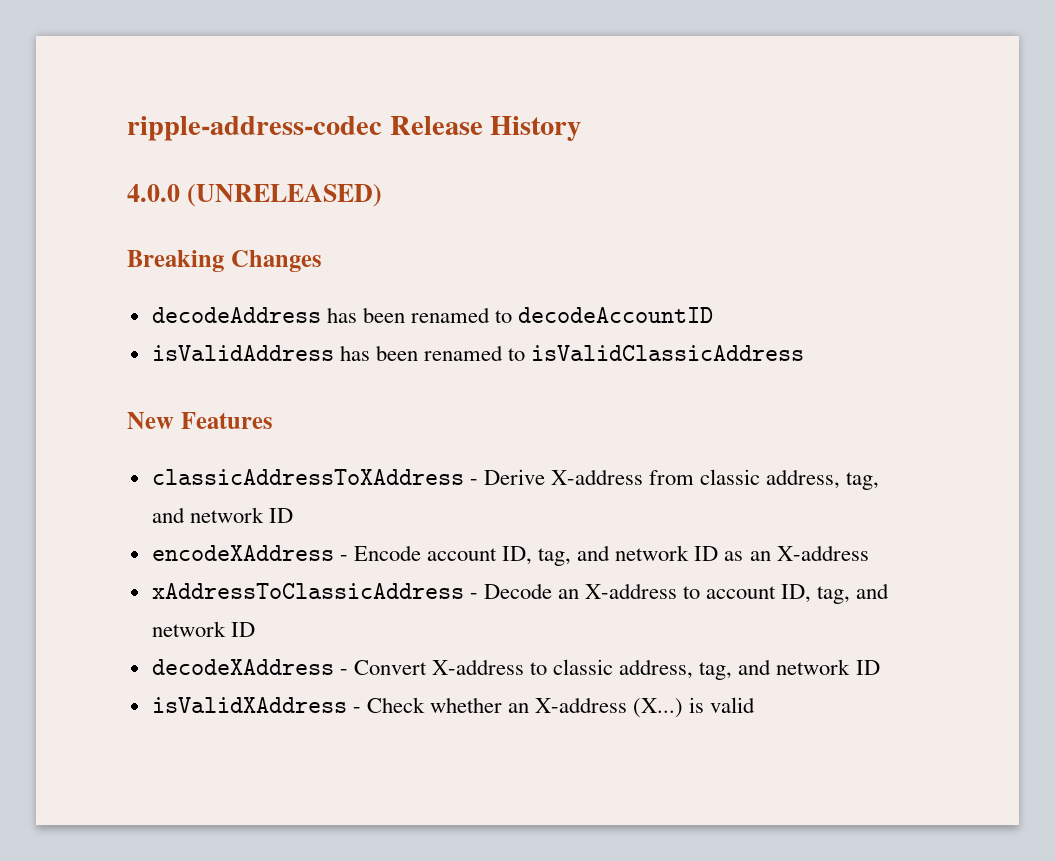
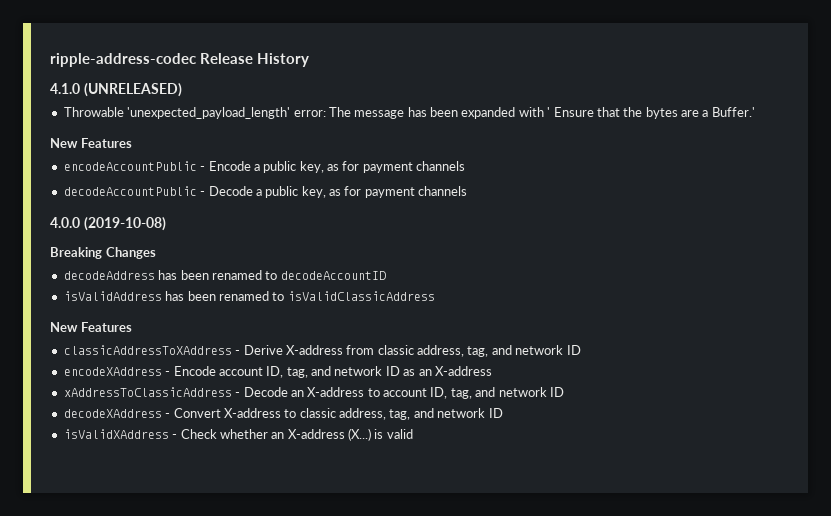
(582, 128) none -> [50,83,182,97] [63,107,755,119] [50,138,132,148] [63,161,466,173] [63,186,468,198] // 4.1.0 (UNRELEASED) // Throwable 'unexpected_payload_length' error: The message has been expanded with ' Ensure that the bytes are a Buffer.' // New Features // encodeAccountPublic - Encode a public key, as for payment channels // decodeAccountPublic - Decode a public key, as for payment channels
[187,184,383,207] (UNRELEASED) -> [83,217,166,231] (2019-10-08)

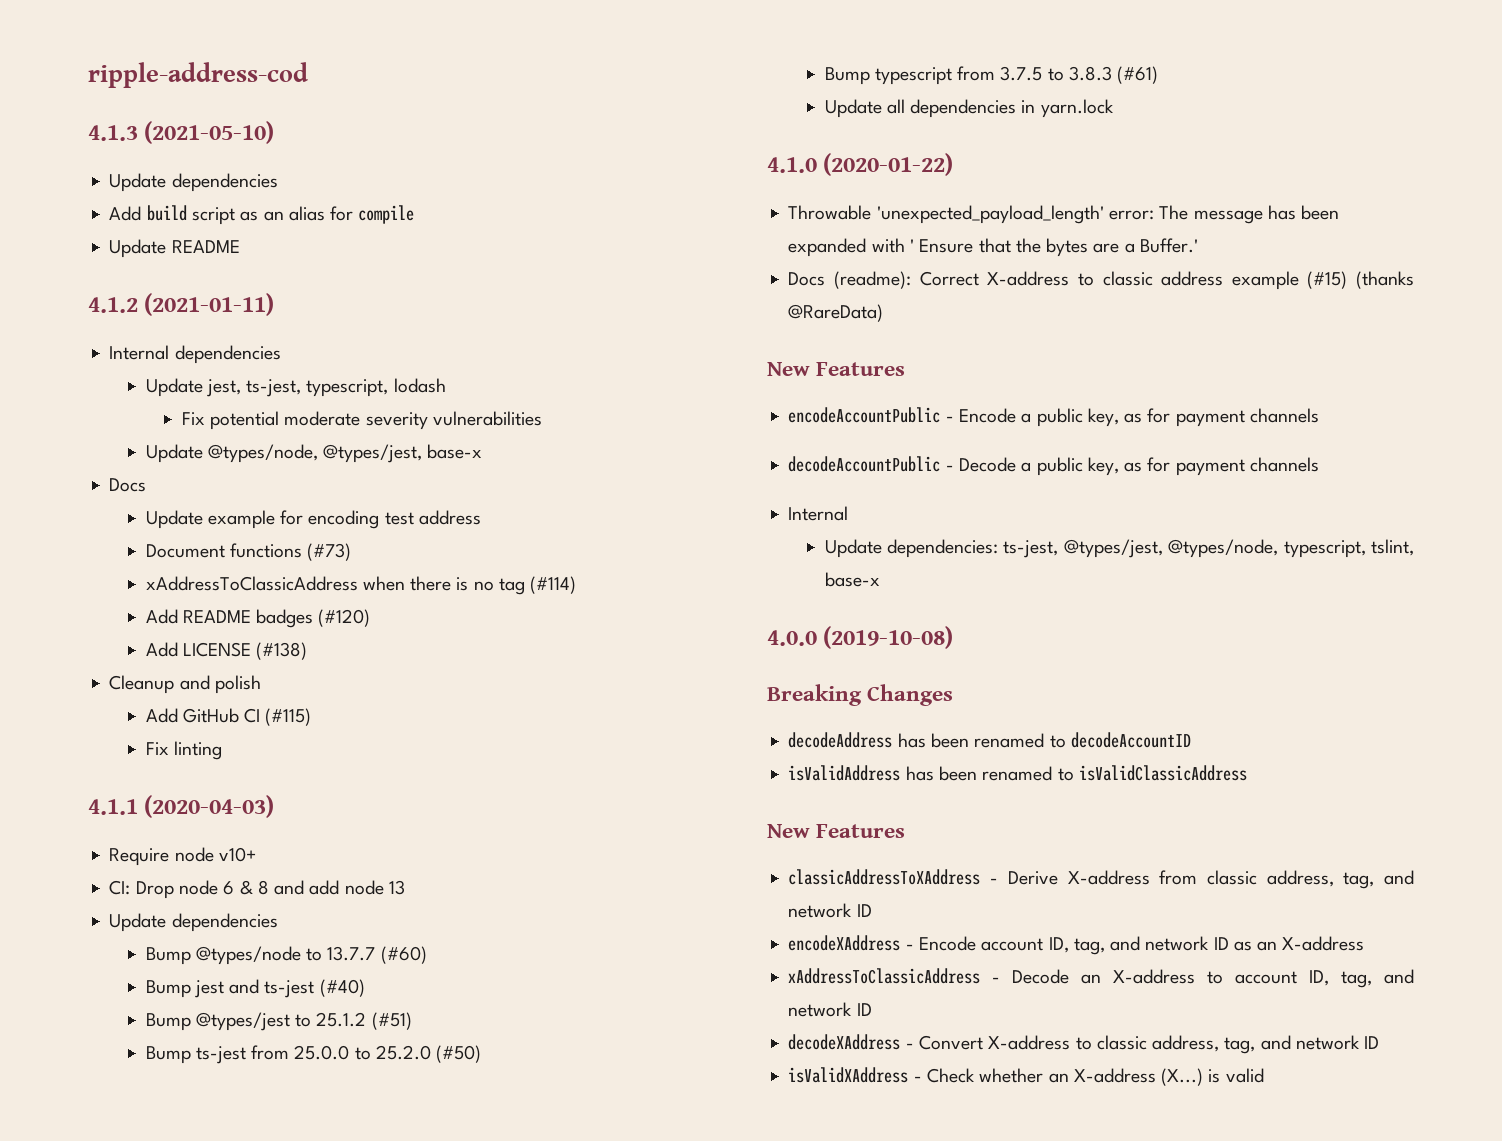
[50,53,309,67] ripple-address-codec Release History -> [88,62,308,88] [88,121,275,144] [109,173,278,192] [109,205,415,225] [109,239,240,258] [88,293,275,316] [109,345,281,364] [145,378,446,397] [181,411,542,430] [145,444,483,463] [109,478,147,492] [145,510,482,529] [145,543,352,561] [145,576,577,595] [145,609,371,628] [145,642,308,660] [109,675,261,694] [145,708,312,726] [145,741,222,760] [88,795,275,818] [109,847,256,866] [109,880,405,899] [109,913,278,932] [145,946,427,965] [145,979,365,998] [145,1012,412,1031] [145,1045,482,1064] [824,66,1159,85] [824,99,1114,118] ripple-address-cod // 4.1.3 (2021-05-10) // Update dependencies // Add build script as an alias for compile // Update README // 4.1.2 (2021-01-11) // Internal dependencies // Update jest, ts-jest, typescript, lodash // Fix potential moderate severity vulnerabilities // Update @types/node, @types/jest, base-x // Docs // Update example for encoding test address // Document functions (#73) // xAddressToClassicAddress when there is no tag (#114) // Add README badges (#120) // Add LICENSE (#138) // Cleanup and polish // Add GitHub CI (#115) // Fix linting // 4.1.1 (2020-04-03) // Require node v10+ // CI: Drop node 6 & 8 and add node 13 // Update dependencies // Bump @types/node to 13.7.7 (#60) // Bump jest and ts-jest (#40) // Bump @types/jest to 25.1.2 (#51) // Bump ts-jest from 25.0.0 to 25.2.0 (#50) // Bump typescript from 3.7.5 to 3.8.3 (#61) // Update all dependencies in yarn.lock
[83,83,182,97] (UNRELEASED) -> [823,153,954,176] (2020-01-22)
(755, 112) none -> [788,271,1414,290] [788,304,884,322] // Docs (readme): Correct X-address to classic address example (#15) (thanks @RareData)
(468, 191) none -> [788,506,849,521] [824,539,1414,558] [824,572,880,587] // Internal // Update dependencies: ts-jest, @types/jest, @types/node, typescript, tslint, base-x

